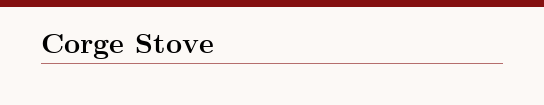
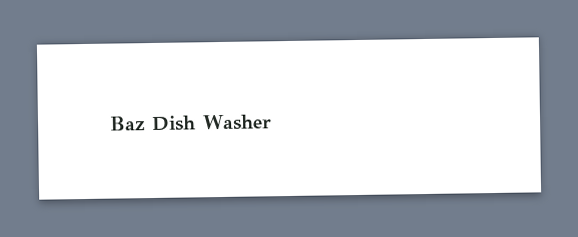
[41,34,214,59] Corge Stove -> [109,114,272,132] Baz Dish Washer

